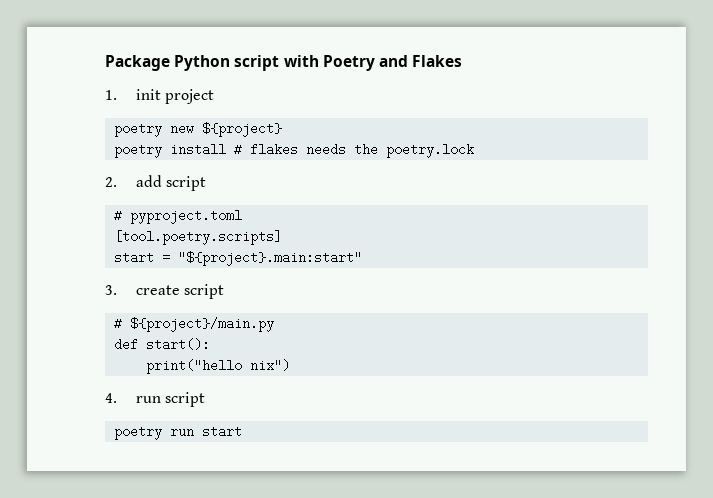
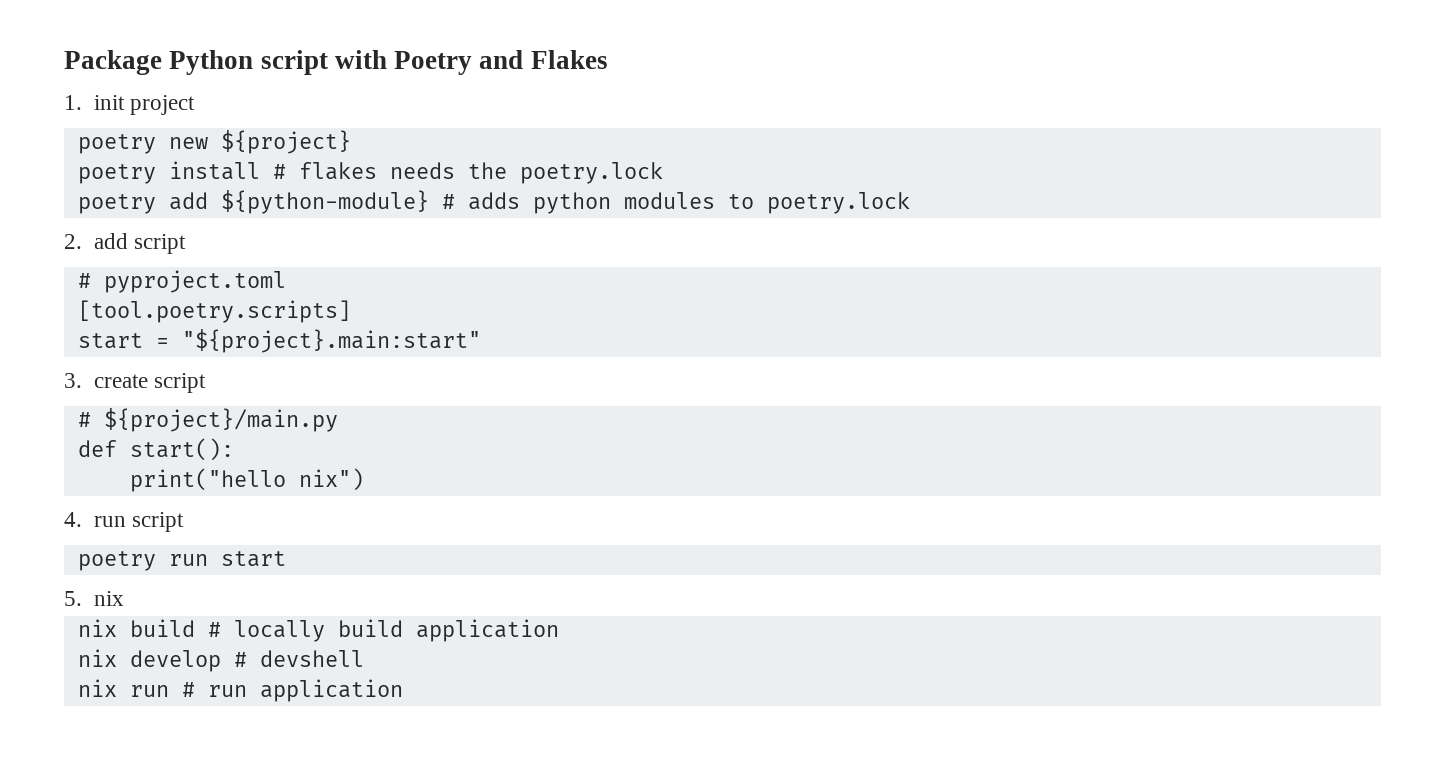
(475, 150) none -> [77,190,910,214] // poetry add ${python-module} # adds python modules to poetry.lock
(243, 431) none -> [64,591,124,606] [77,619,559,642] [77,649,364,672] [77,679,403,702] // 5. nix // nix build # locally build application // nix develop # devshell // nix run # run application

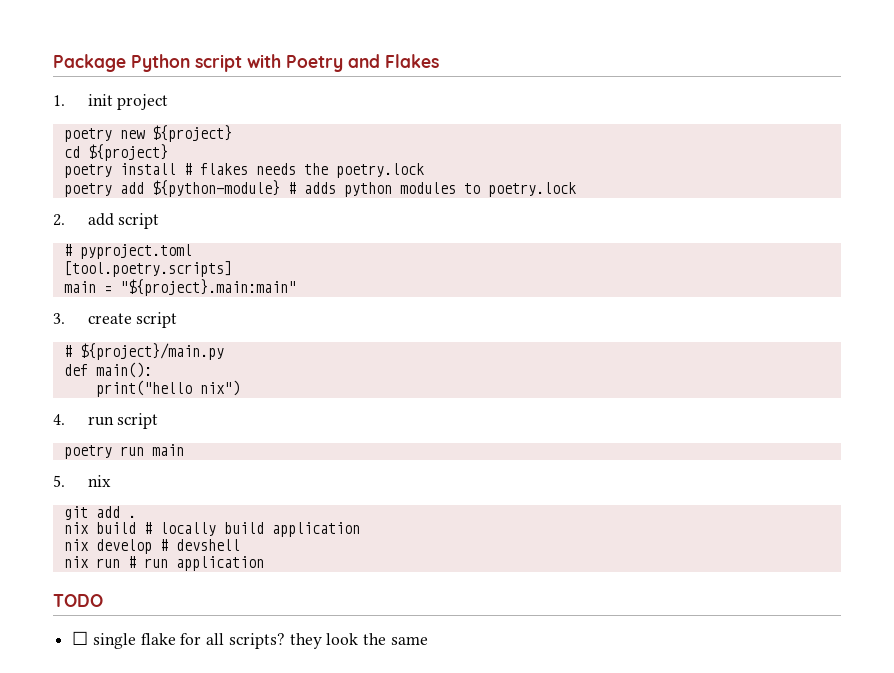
(351, 142) none -> [63,144,168,161] // cd ${project}
[77,329,481,353] start = "${project}.main:start" -> [63,279,296,296] main = "${project}.main:main"
[129,438,234,461] start(): -> [95,362,152,378] main():
[220,551,286,567] start -> [151,444,184,456] main
(124, 598) none -> [63,506,136,520] // git add .
(403, 690) none -> [53,594,103,607] [72,631,428,649] // TODO // ☐ single flake for all scripts? they look the same

